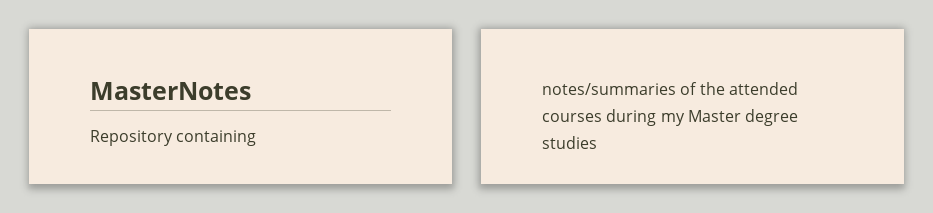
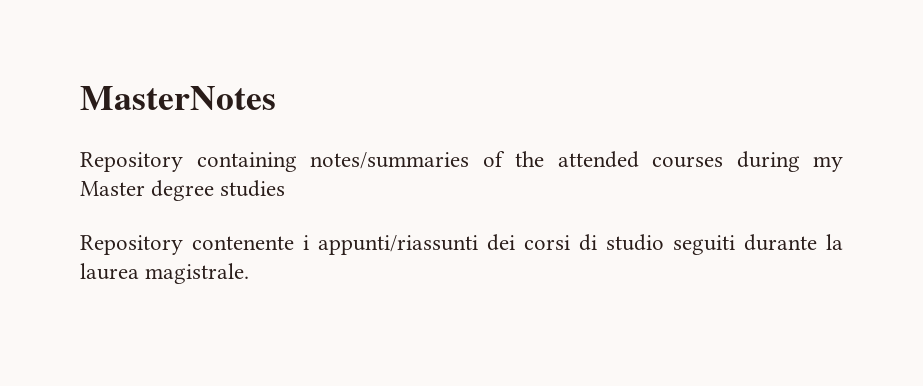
(597, 142) none -> [80,234,843,255] [80,263,250,284] // Repository contenente i appunti/riassunti dei corsi di studio seguiti durante la laurea magistrale.

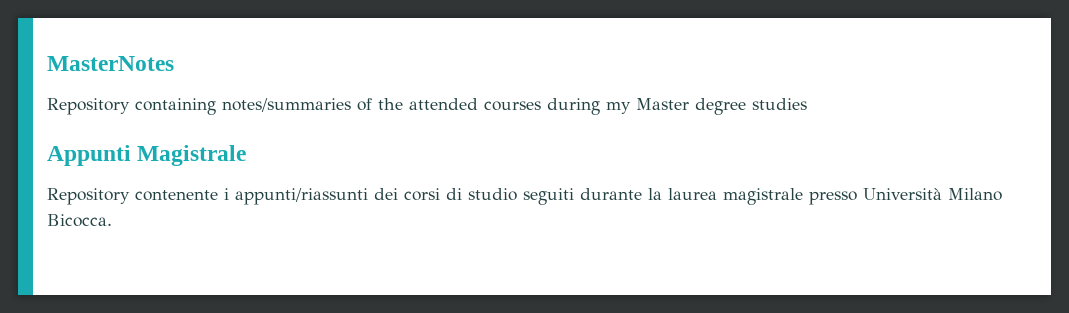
(286, 188) none -> [47,145,247,166] // Appunti Magistrale
[145,263,250,284] magistrale. -> [723,188,1002,205] [47,214,112,227] magistrale presso Università Milano Bicocca.

